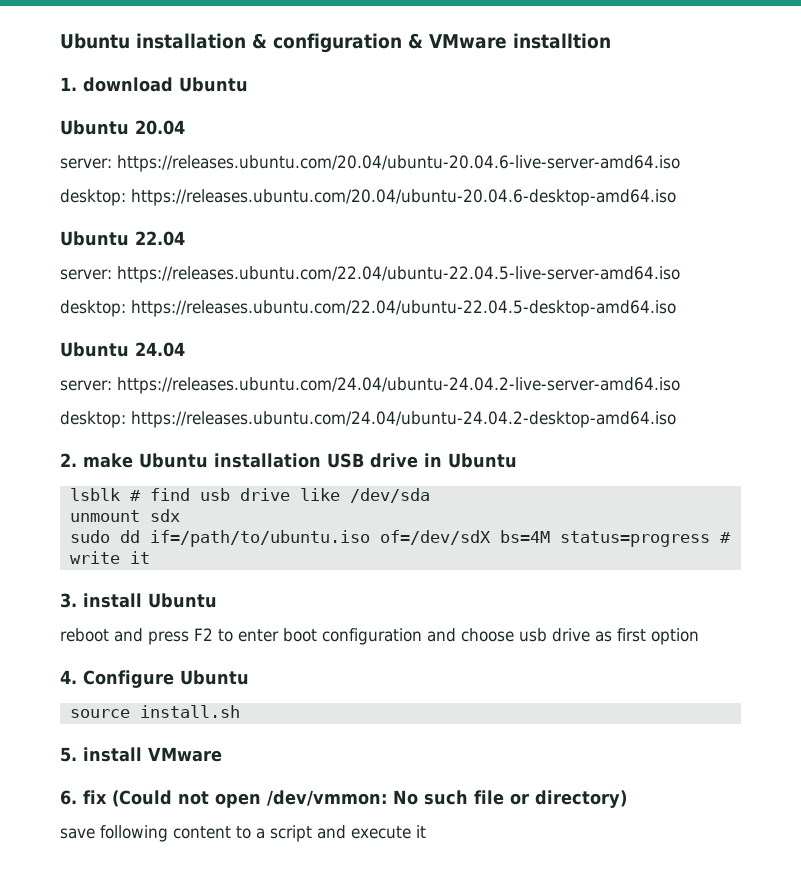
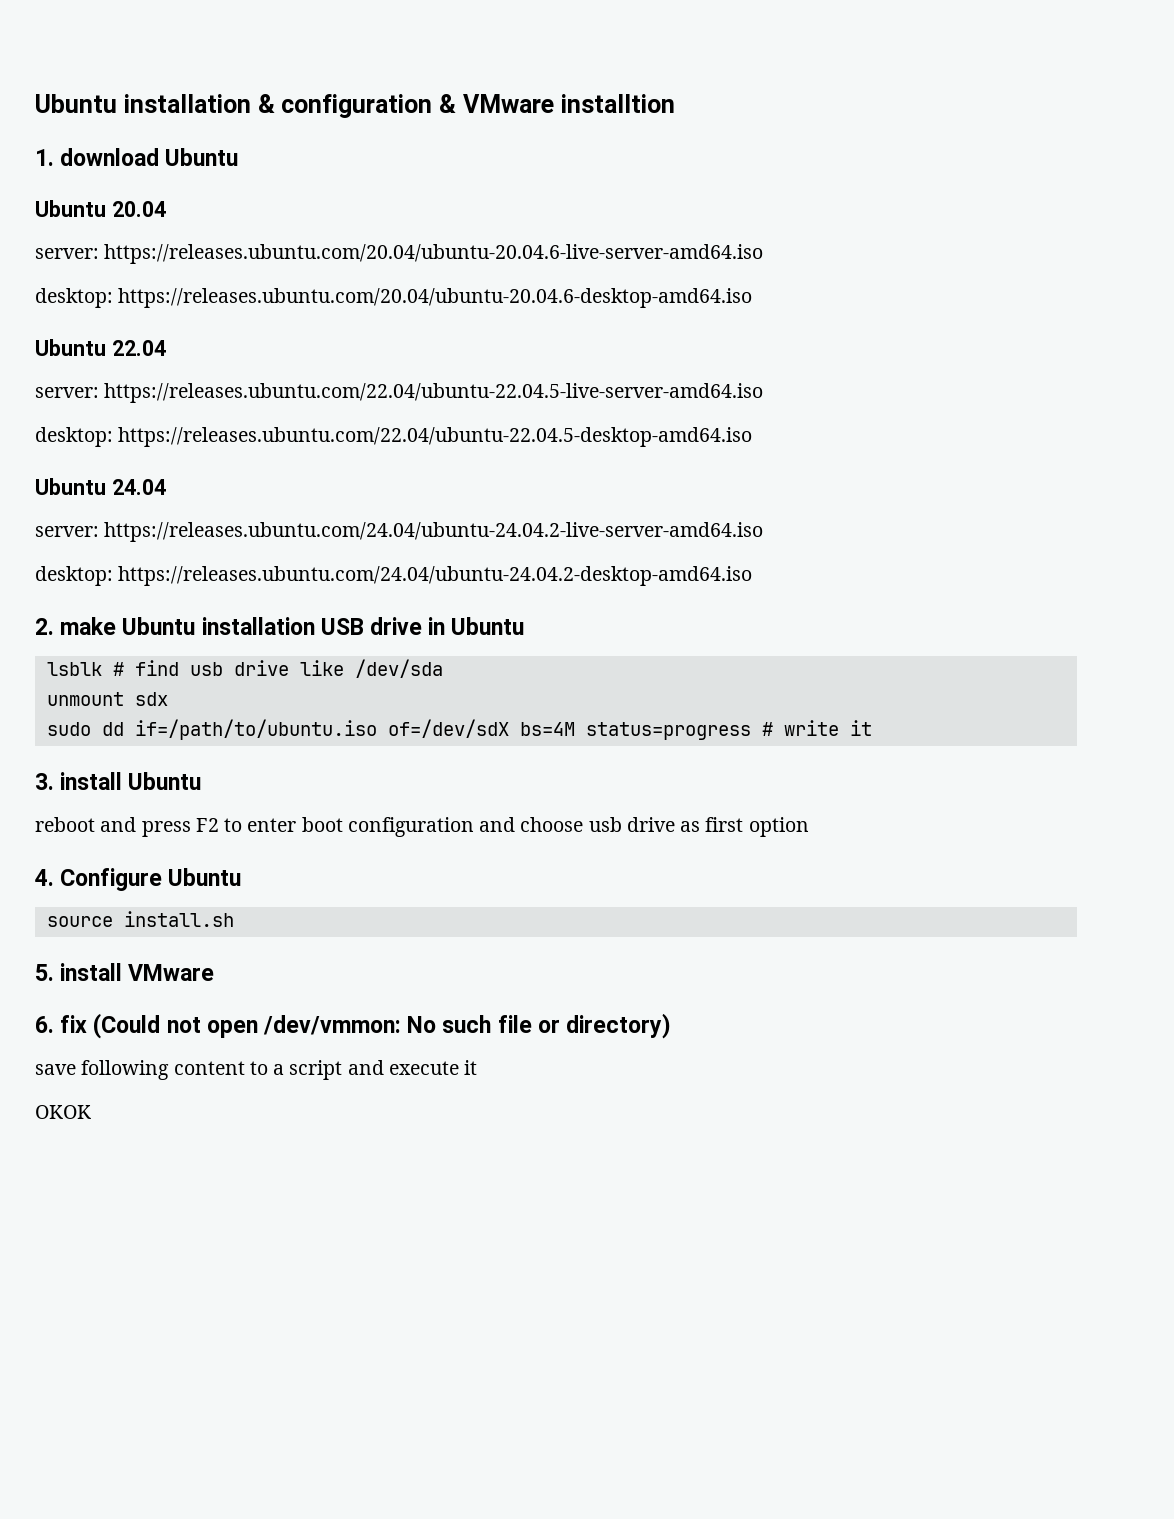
(426, 831) none -> [35,1105,91,1119] // OKOK

